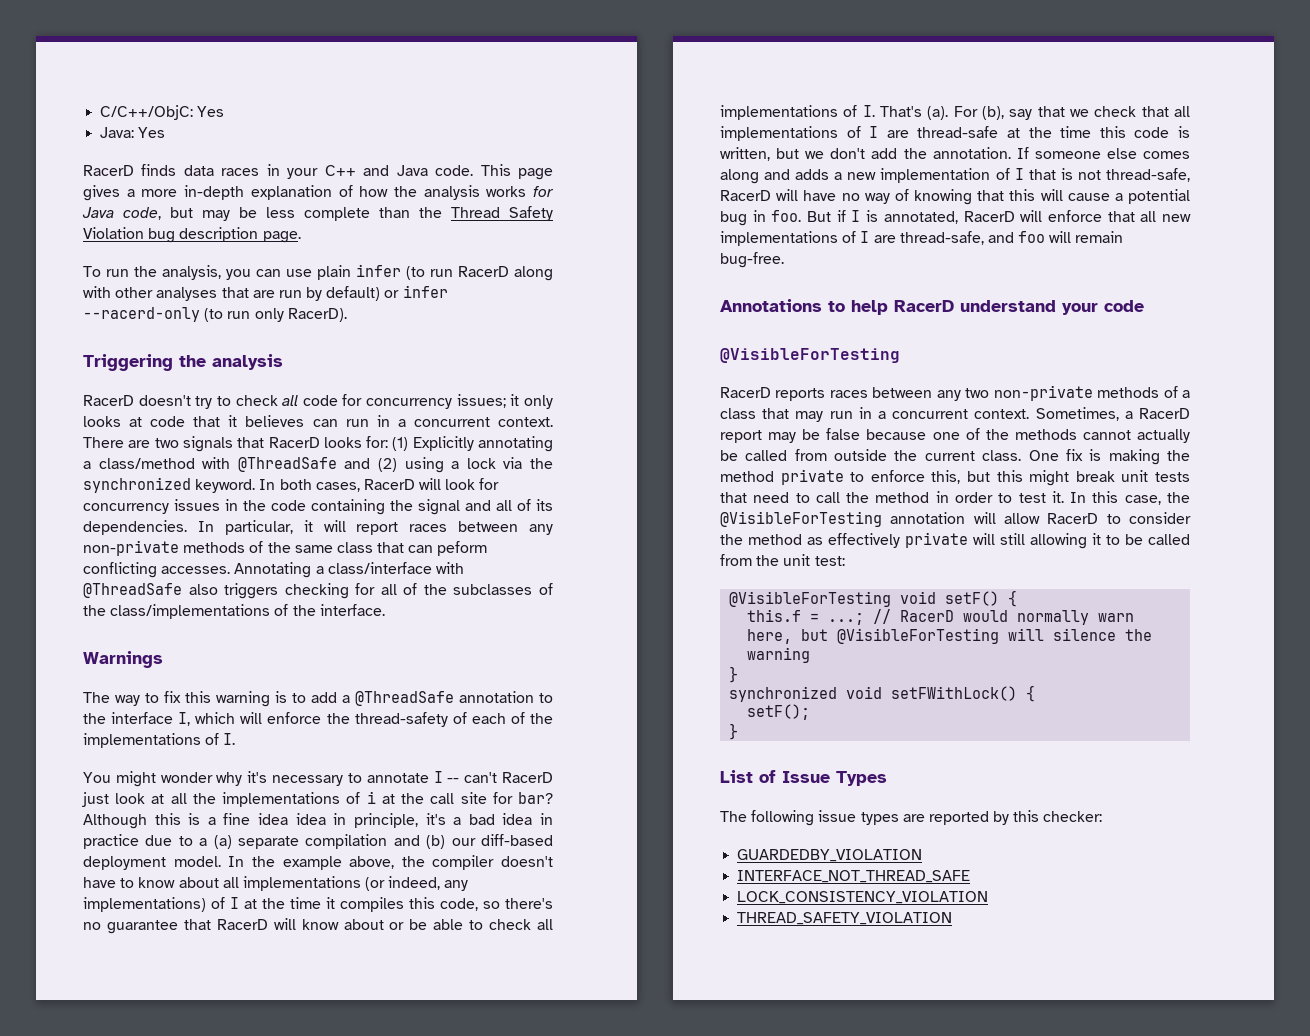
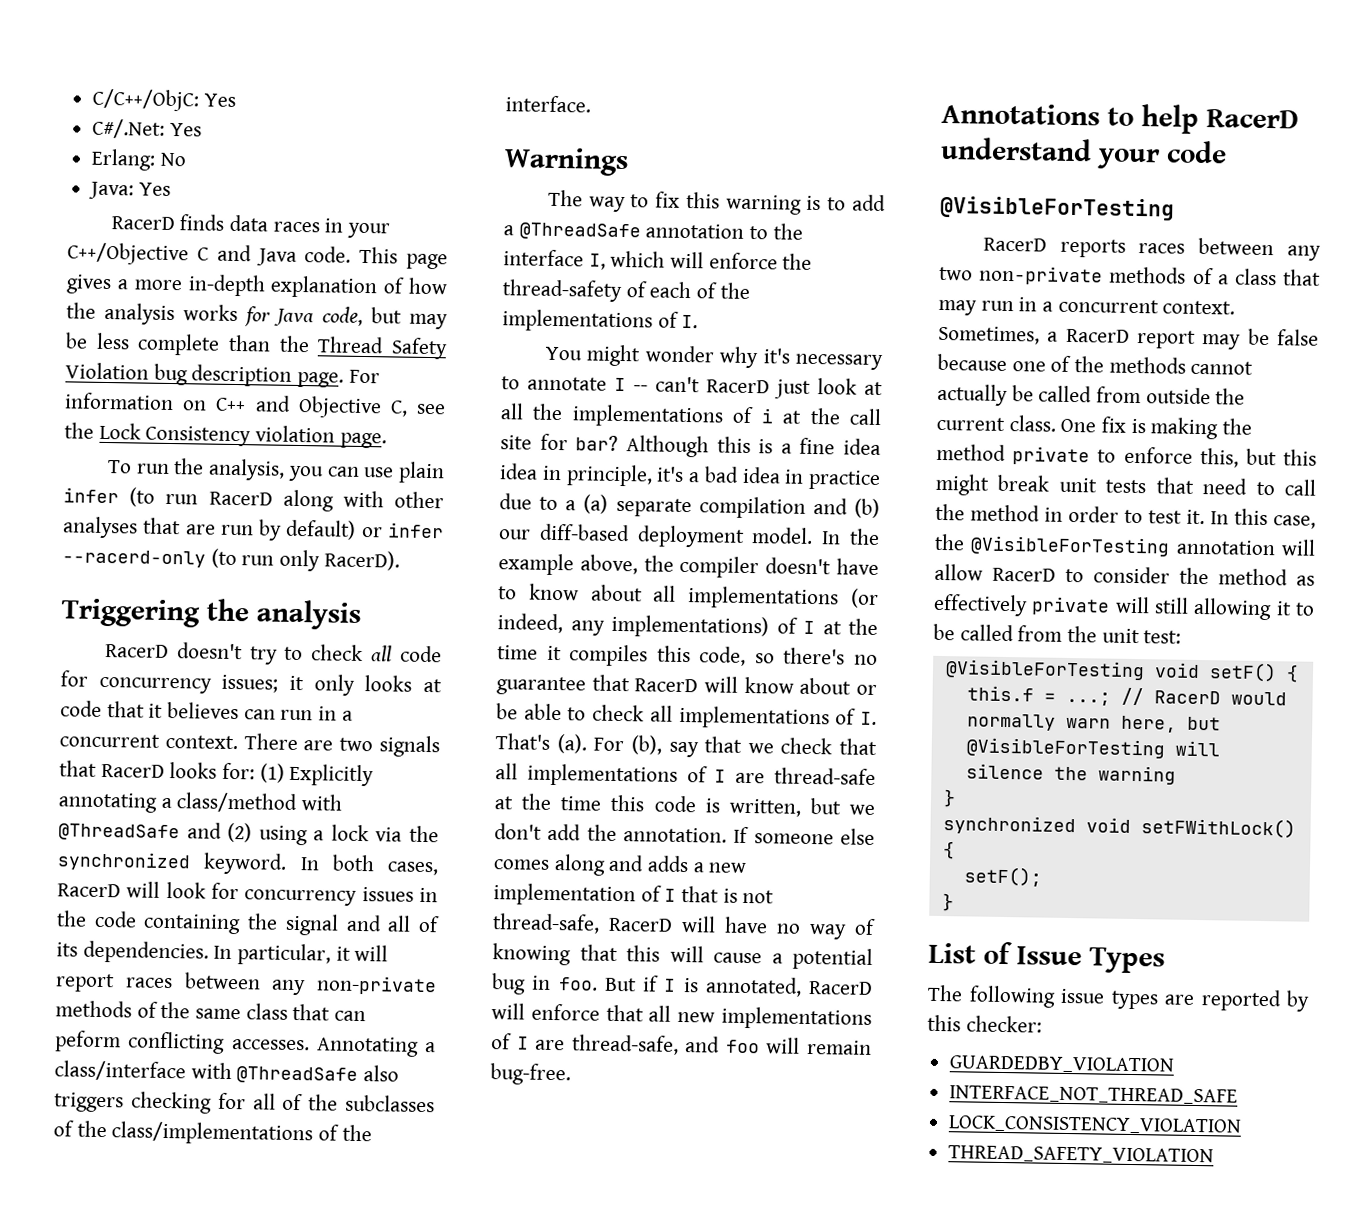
(225, 111) none -> [92,118,202,139] [91,148,186,171] // C#/.Net: Yes // Erlang: No
[324,165,356,176] C++ -> [67,242,209,266] C++/Objective C
(301, 237) none -> [348,369,380,384] [64,392,446,419] [64,422,387,449] For information on C++ and Objective C, see the Lock Consistency violation page.

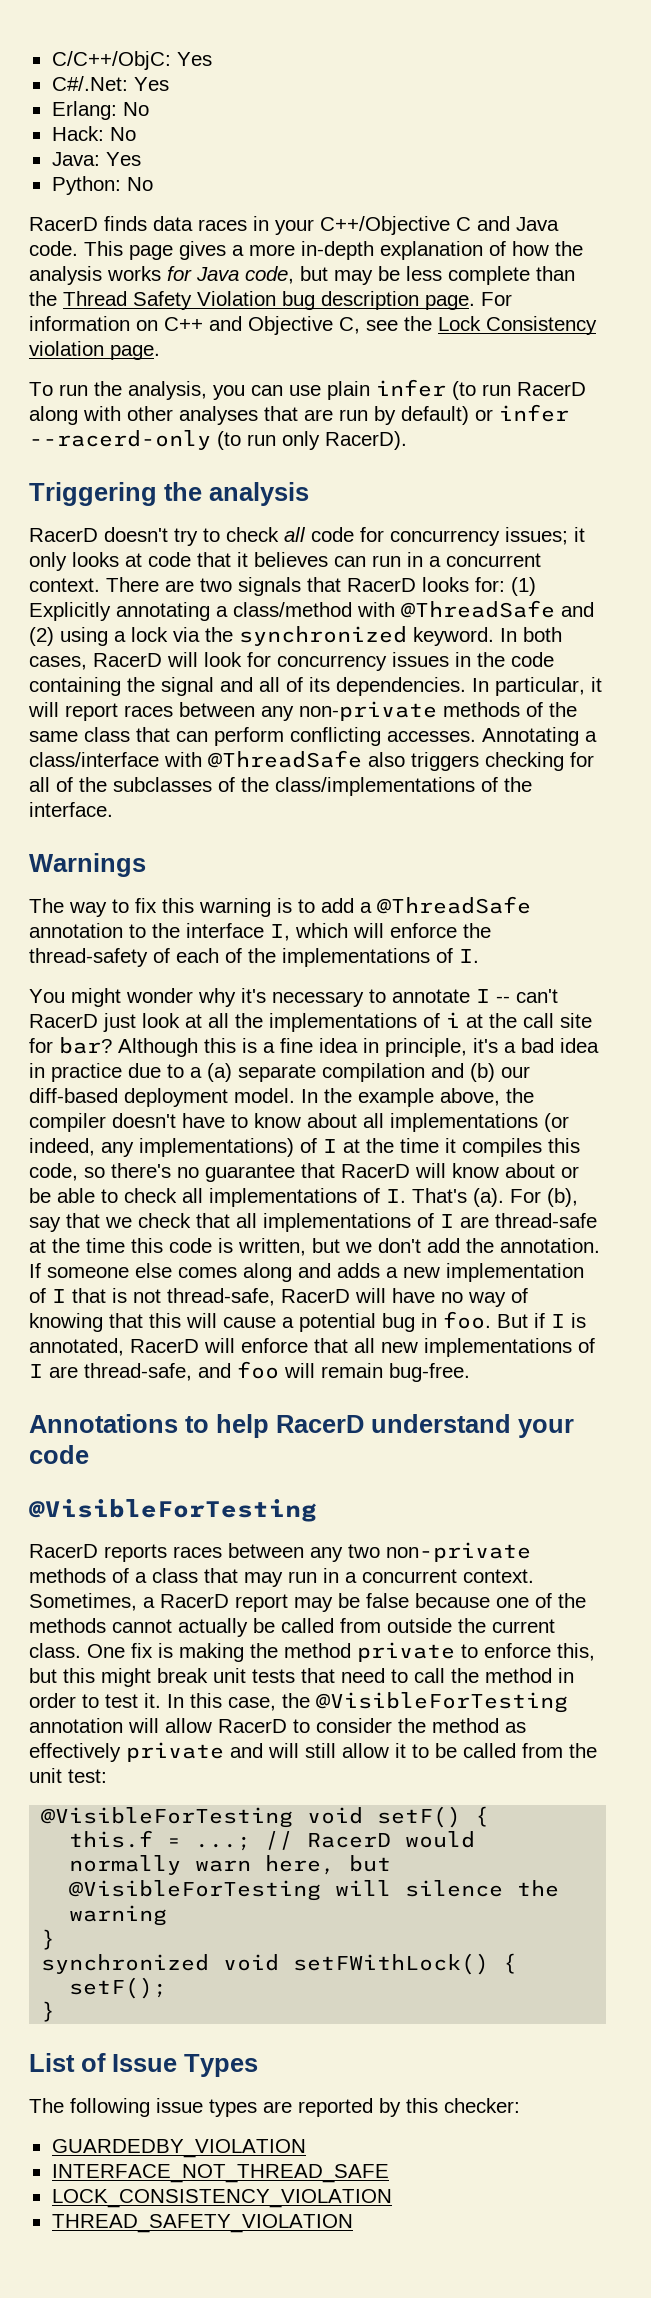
(186, 159) none -> [51,126,136,141] // Hack: No
(171, 189) none -> [51,176,153,195] // Python: No
[54,1030,121,1053] peform -> [214,727,284,746] perform
[499,463,538,480] idea -> (358, 1045) none
(1111, 606) none -> [230,1743,263,1758] and
[1193,597,1273,621] allowing -> [342,1743,389,1758] allow

